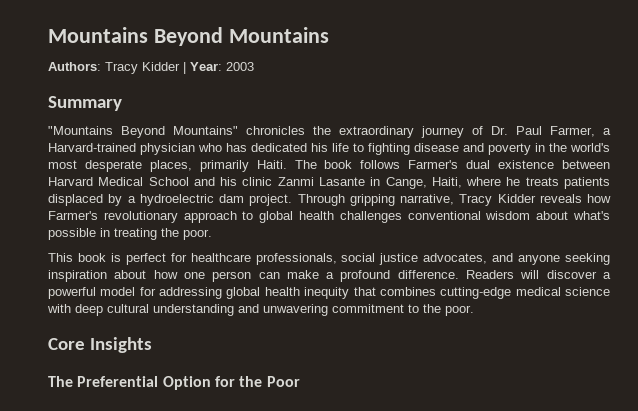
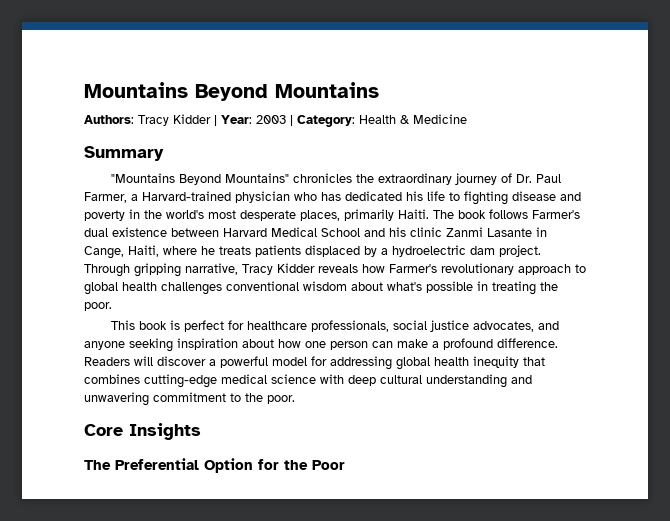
(254, 66) none -> [290,114,467,127] | Category: Health & Medicine

